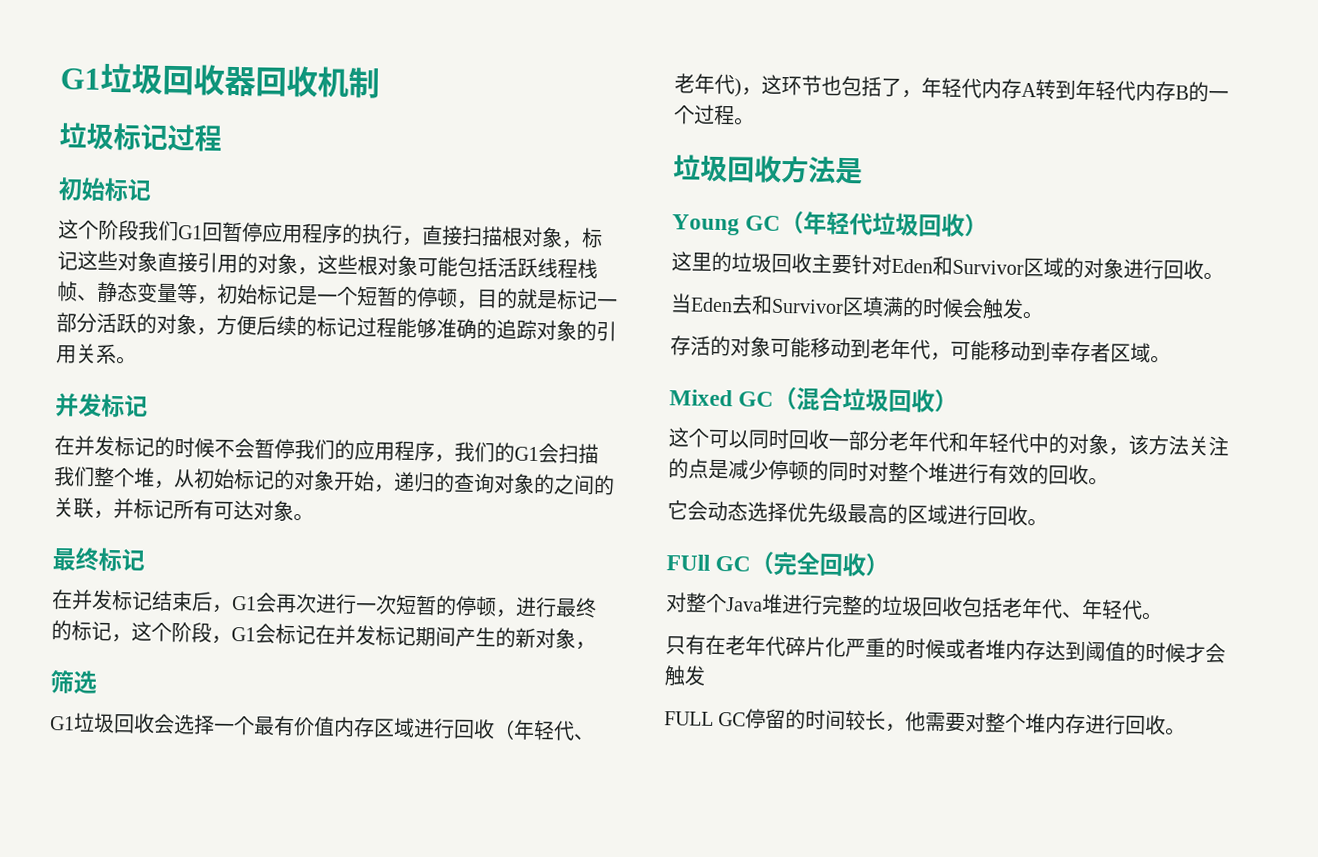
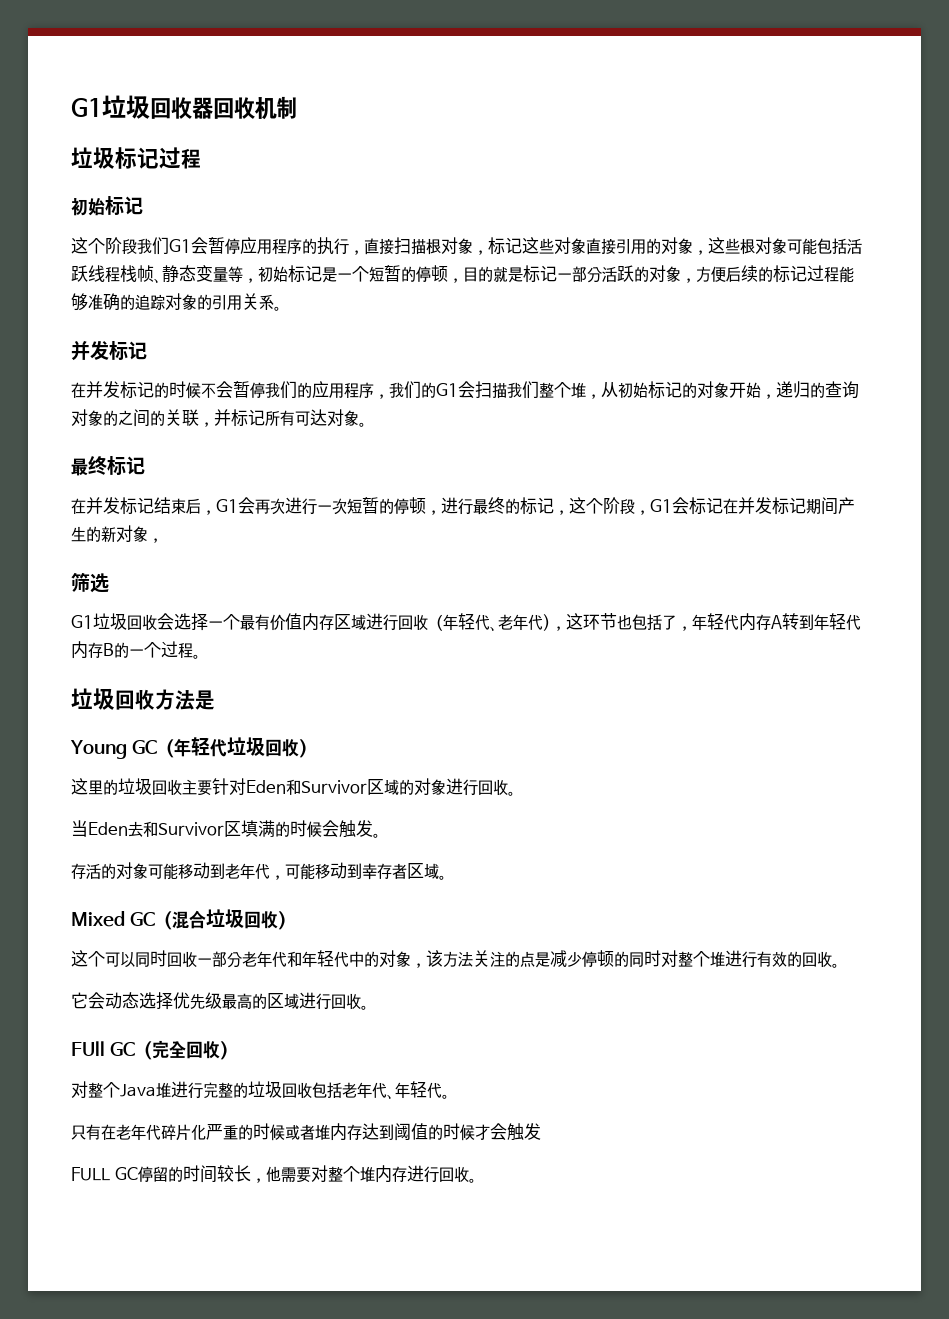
[202,222,223,242] 回 -> [191,237,208,254] 会

